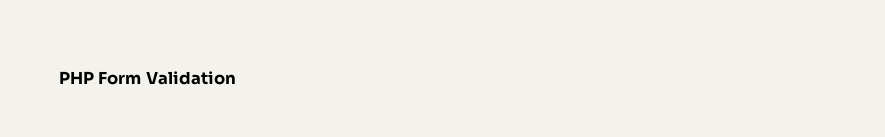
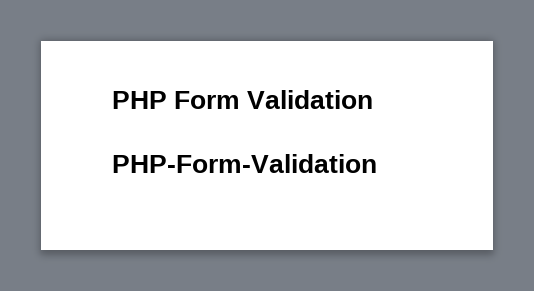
(236, 78) none -> [112,154,377,173] // PHP-Form-Validation

